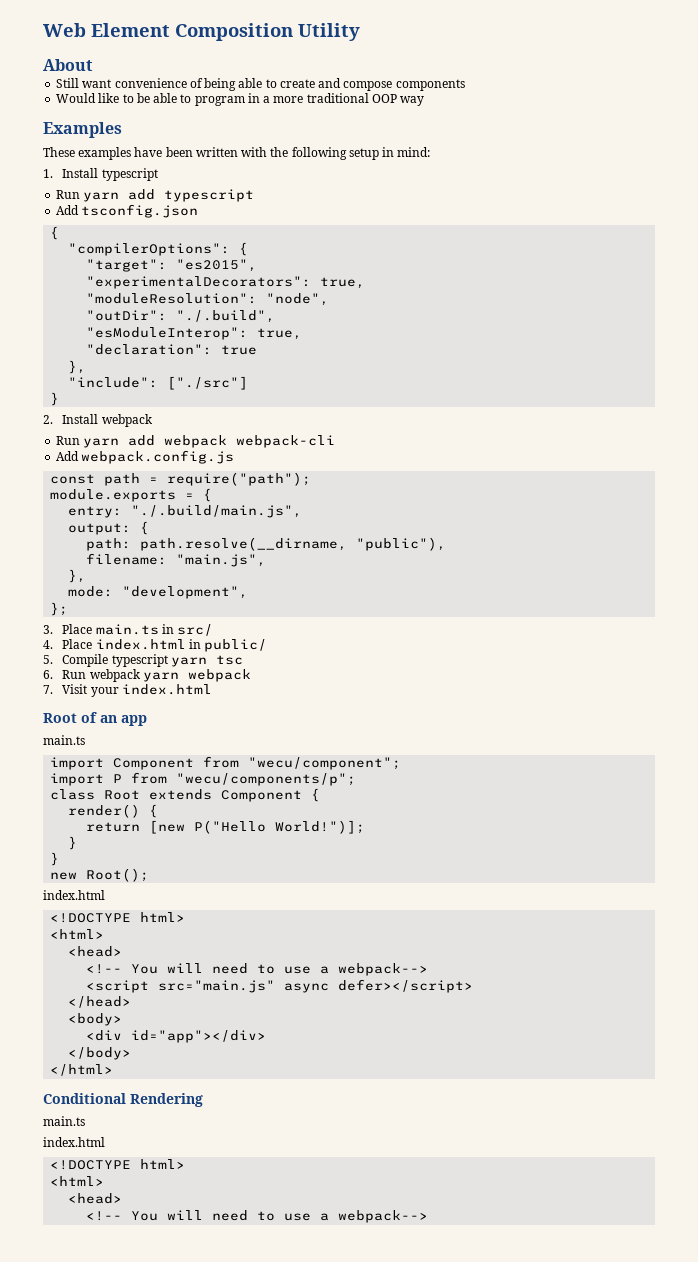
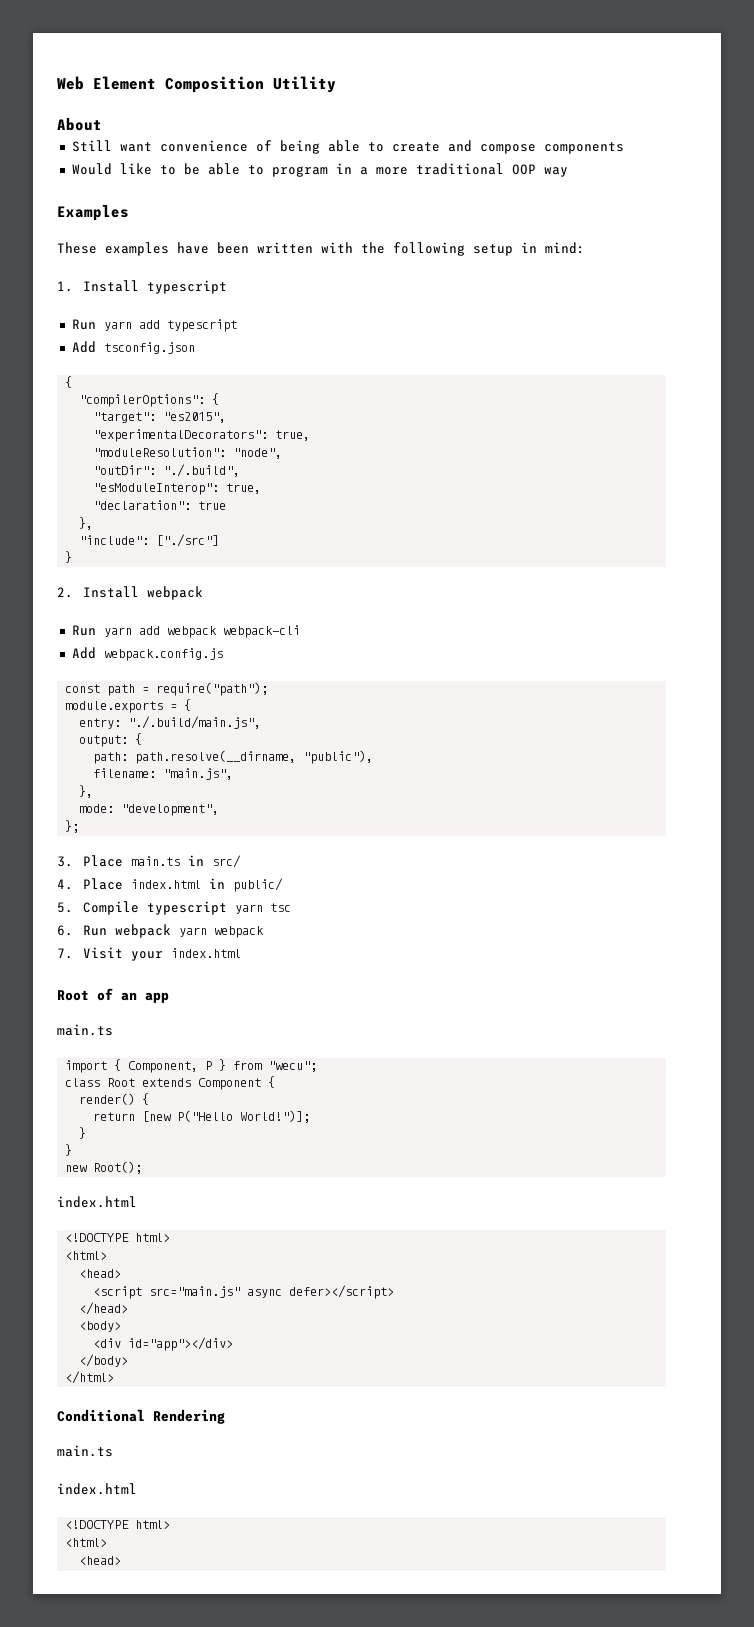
[113,756,402,770] [50,772,357,786] Component from "wecu/component"; // import P from "wecu/components/p"; -> [114,1059,318,1073] { Component, P } from "wecu";
[86,963,429,976] // <!-- You will need to use a webpack--> -> (122, 1273) none
[86,1210,429,1223] // <!-- You will need to use a webpack--> -> (122, 1560) none

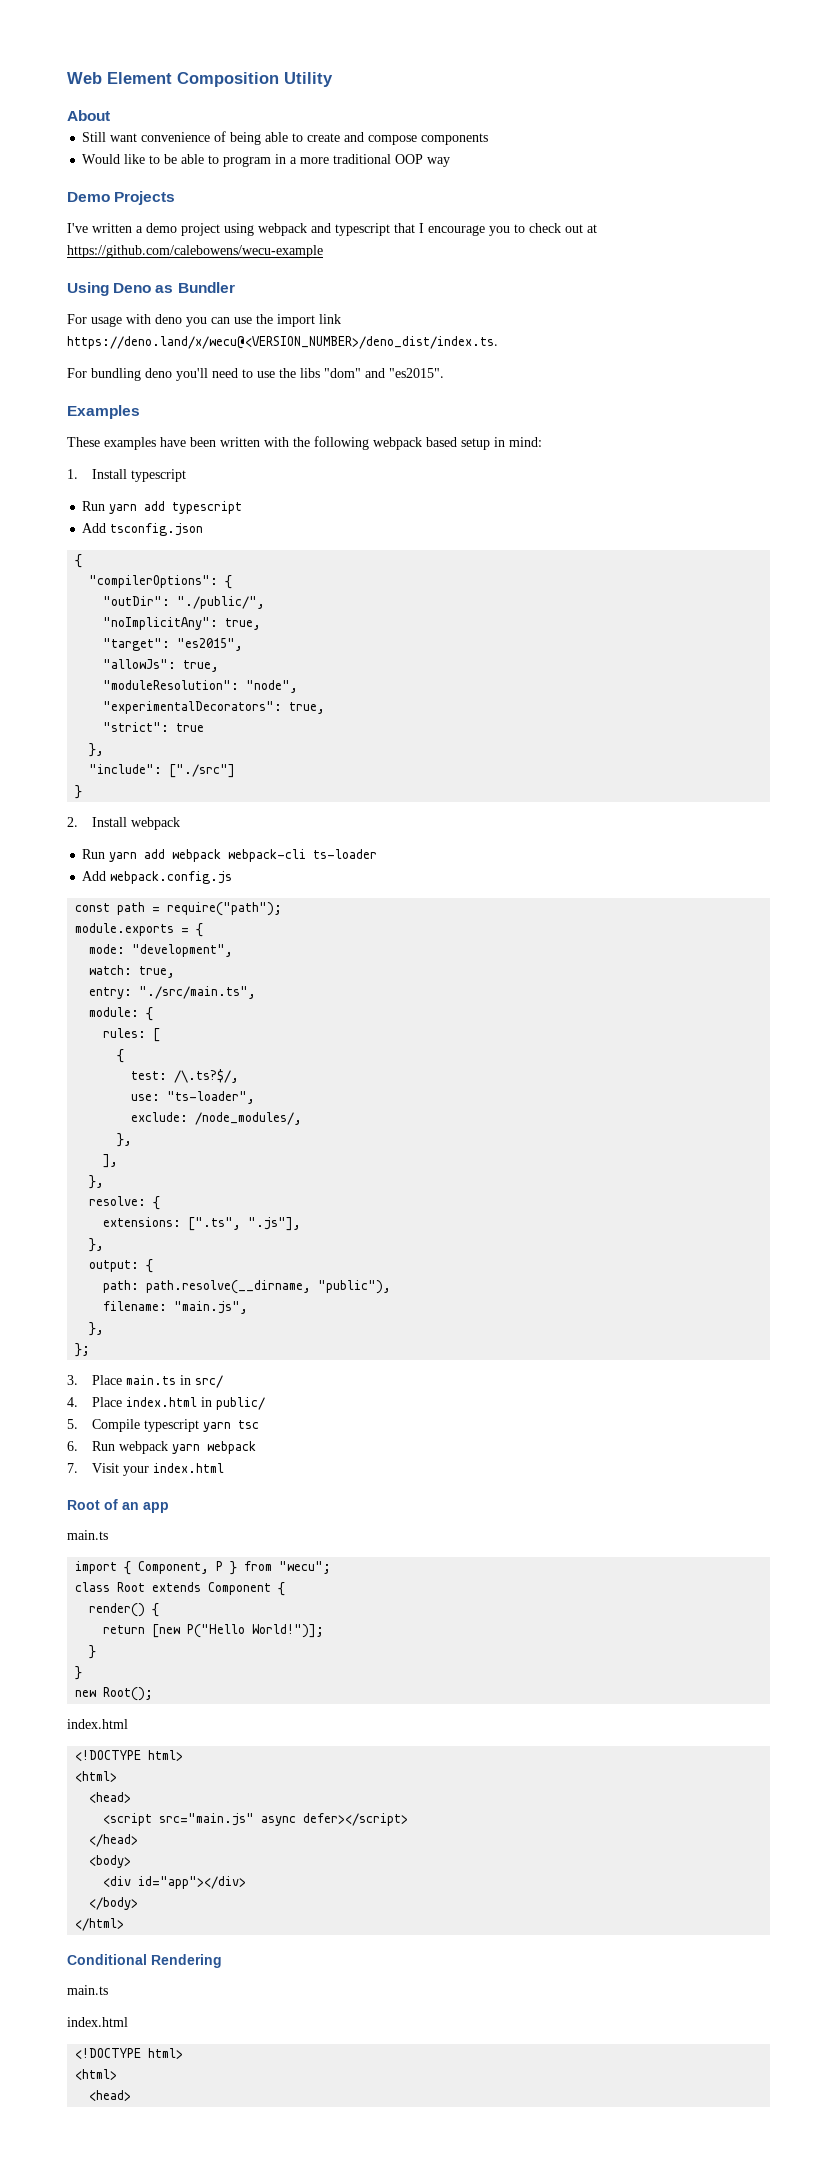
(568, 172) none -> [67,191,176,205] [67,223,597,236] [67,245,323,258] [67,282,235,296] [67,314,341,327] [67,336,498,349] [67,368,444,381] // Demo Projects // I've written a demo project using webpack and typescript that I encourage you to check out at https://github.com/calebowens/wecu-example // Using Deno as Bundler // For usage with deno you can use the import link https://deno.land/x/wecu@<VERSION_NUMBER>/deno_dist/index.ts. // For bundling deno you'll need to use the libs "dom" and "es2015".
(465, 249) none -> [373,437,457,450] webpack based
(220, 399) none -> [103,596,266,609] [103,617,262,630] // "outDir": "./public/", // "noImplicitAny": true,
[93,429,269,442] "experimentalDecorators": -> [103,659,177,669] "allowJs":
[93,464,241,477] [93,483,262,495] [93,500,192,510] "outDir": "./.build", // "esModuleInterop": true, // "declaration": -> [103,701,326,714] [103,722,170,732] "experimentalDecorators": true, // "strict":
(300, 631) none -> [313,849,378,859] ts-loader
[79,716,262,729] entry: "./.build/main.js", -> [89,944,234,957] [89,965,176,978] [89,986,257,999] [89,1007,154,1021] [103,1028,161,1042] [117,1049,125,1063] [131,1069,240,1083] [131,1091,256,1104] [131,1112,303,1125] [117,1133,133,1147] [103,1154,119,1168] [89,1175,105,1189] [89,1196,161,1210] [103,1217,302,1231] [89,1238,105,1252] mode: "development", // watch: true, // entry: "./src/main.ts", // module: { // rules: [ // { // test: /\.ts?$/, // use: "ts-loader", // exclude: /node_modules/, // }, // ], // }, // resolve: { // extensions: [".ts", ".js"], // },
[79,804,220,816] // mode: "development", -> (105, 1329) none

